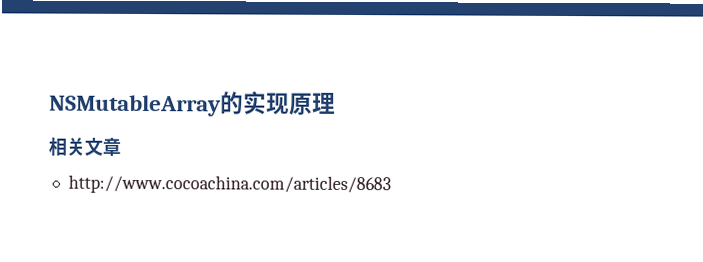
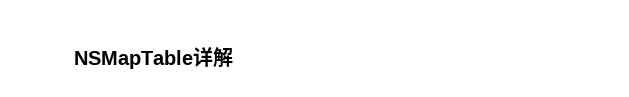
[49,90,336,117] [48,137,121,157] [67,174,391,195] NSMutableArray的实现原理 // 相关文章 // http://www.cocoachina.com/articles/8683 -> [74,47,233,69] NSMapTable详解

